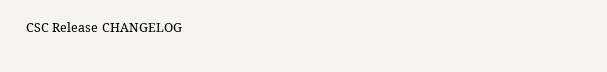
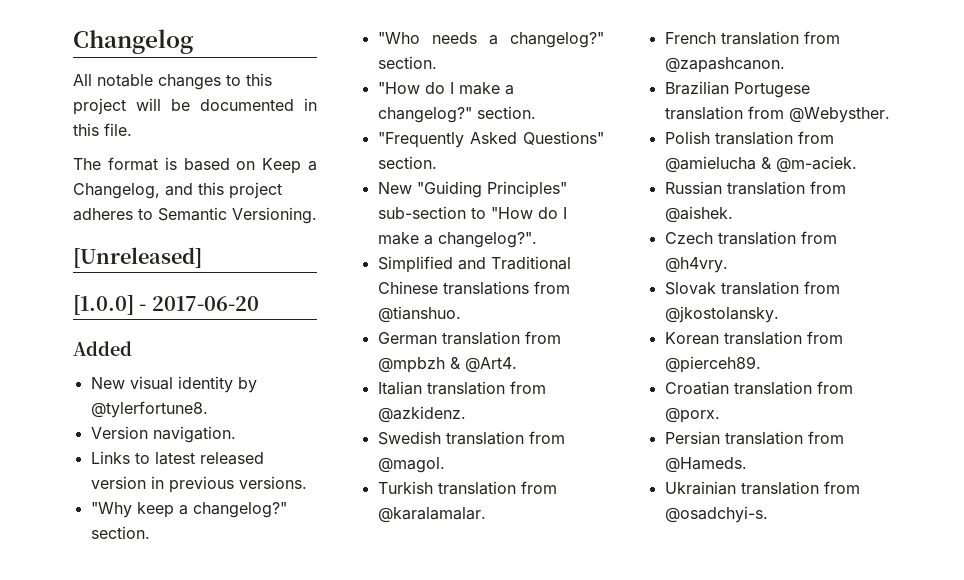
[26,22,182,32] CSC Release CHANGELOG -> [73,29,193,54] [73,73,272,90] [73,98,317,115] [73,123,132,136] [73,157,317,174] [73,182,282,199] [73,207,317,224] [73,247,202,268] [73,295,259,315] [73,341,132,356] [90,376,257,393] [90,401,208,418] [90,426,236,443] [90,451,264,465] [90,476,307,493] [90,502,287,518] [90,526,150,539] [377,32,604,48] [377,56,437,69] [377,82,514,95] [377,106,536,123] [377,131,604,148] [377,156,437,169] [377,181,567,198] [377,206,567,219] [377,232,537,248] [377,256,571,273] [377,281,570,295] [377,306,461,323] [377,331,561,345] [377,357,517,373] [377,381,546,395] [377,406,466,423] [377,431,565,445] [377,457,445,473] [377,481,557,495] [377,507,486,523] [664,31,840,45] [664,57,785,73] [664,81,810,98] [664,106,890,123] [664,131,834,145] [664,156,857,173] [664,181,846,195] [664,206,733,223] [664,231,837,245] [664,257,728,273] [664,281,840,295] [664,306,779,323] [664,331,843,345] [664,356,761,373] [664,381,853,395] [664,407,720,423] [664,431,844,445] [664,457,747,473] [664,481,860,495] [664,506,768,523] Changelog // All notable changes to this project will be documented in this file. // The format is based on Keep a Changelog, and this project adheres to Semantic Versioning. // [Unreleased] // [1.0.0] - 2017-06-20 // Added // New visual identity by @tylerfortune8. // Version navigation. // Links to latest released version in previous versions. // "Why keep a changelog?" section. // "Who needs a changelog?" section. // "How do I make a changelog?" section. // "Frequently Asked Questions" section. // New "Guiding Principles" sub-section to "How do I make a changelog?". // Simplified and Traditional Chinese translations from @tianshuo. // German translation from @mpbzh & @Art4. // Italian translation from @azkidenz. // Swedish translation from @magol. // Turkish translation from @karalamalar. // French translation from @zapashcanon. // Brazilian Portugese translation from @Webysther. // Polish translation from @amielucha & @m-aciek. // Russian translation from @aishek. // Czech translation from @h4vry. // Slovak translation from @jkostolansky. // Korean translation from @pierceh89. // Croatian translation from @porx. // Persian translation from @Hameds. // Ukrainian translation from @osadchyi-s.

